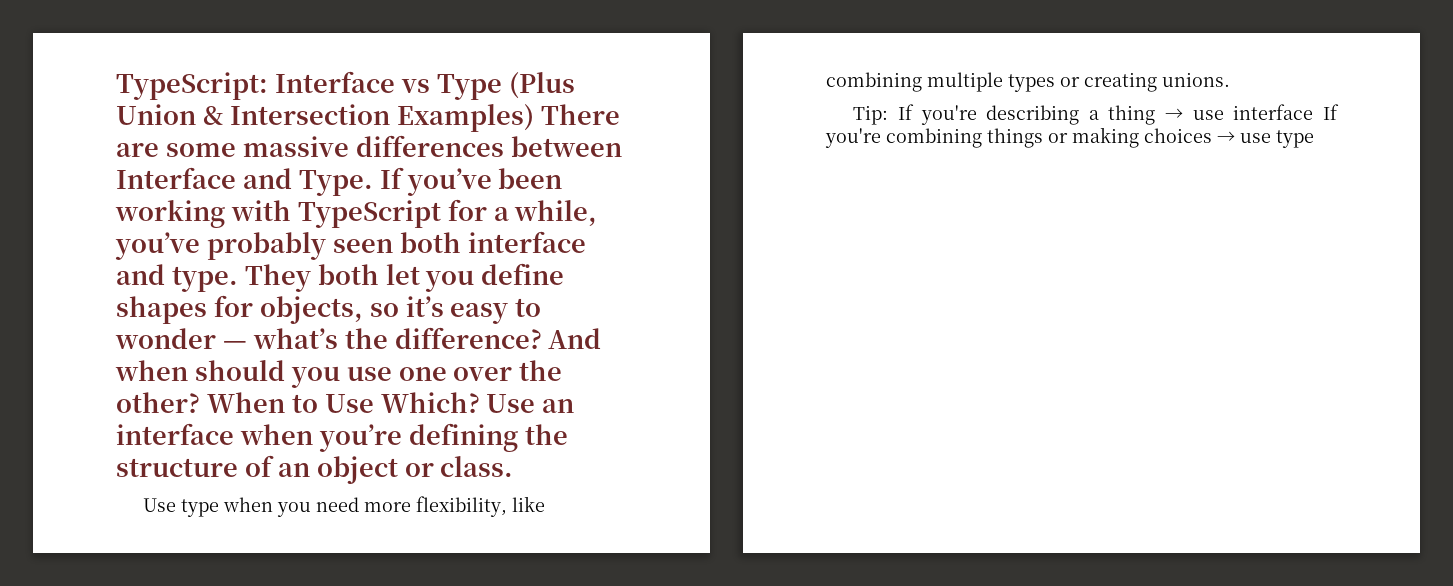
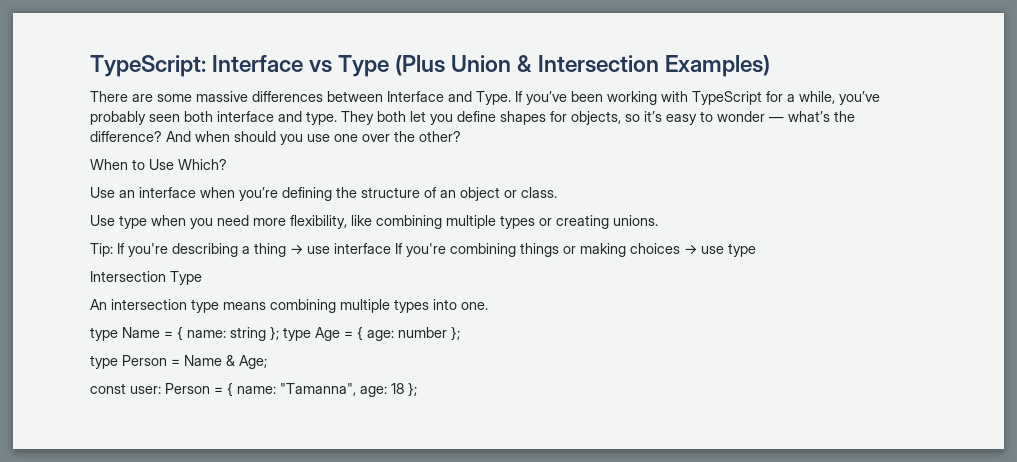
(534, 118) none -> (770, 66) //
(200, 402) none -> (461, 136) //
(480, 402) none -> (227, 164) //
(1314, 139) none -> [90,271,202,285] [90,299,488,313] [90,326,460,341] [90,355,267,369] [90,382,417,397] // Intersection Type // An intersection type means combining multiple types into one. // type Name = { name: string }; type Age = { age: number }; // type Person = Name & Age; // const user: Person = { name: "Tamanna", age: 18 };

